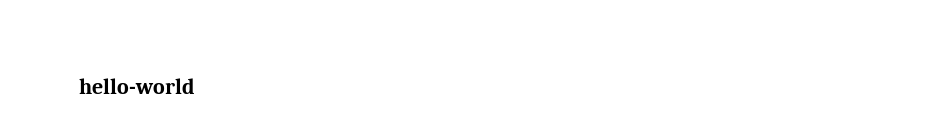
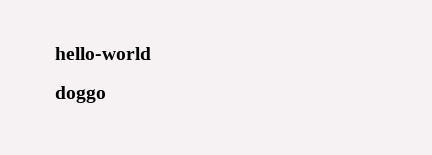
(195, 86) none -> [55,86,106,103] // doggo

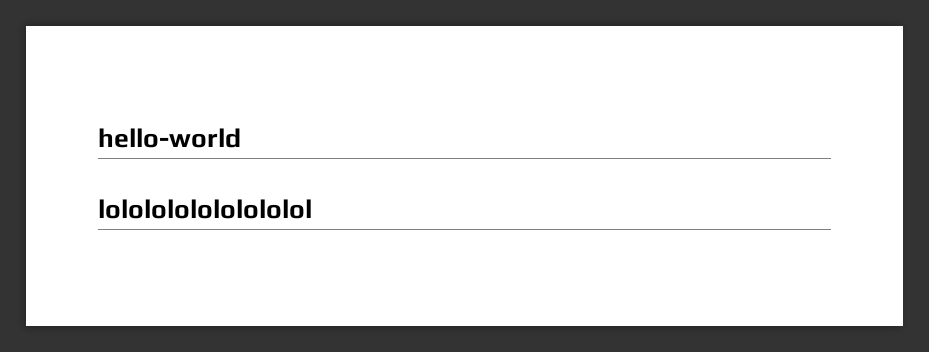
[55,86,106,103] doggo -> [98,199,312,219] lololololololololol

